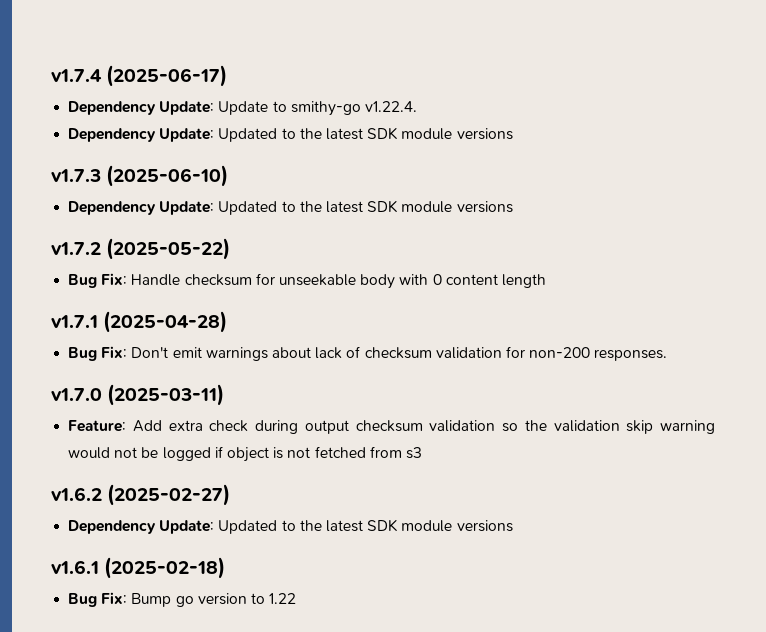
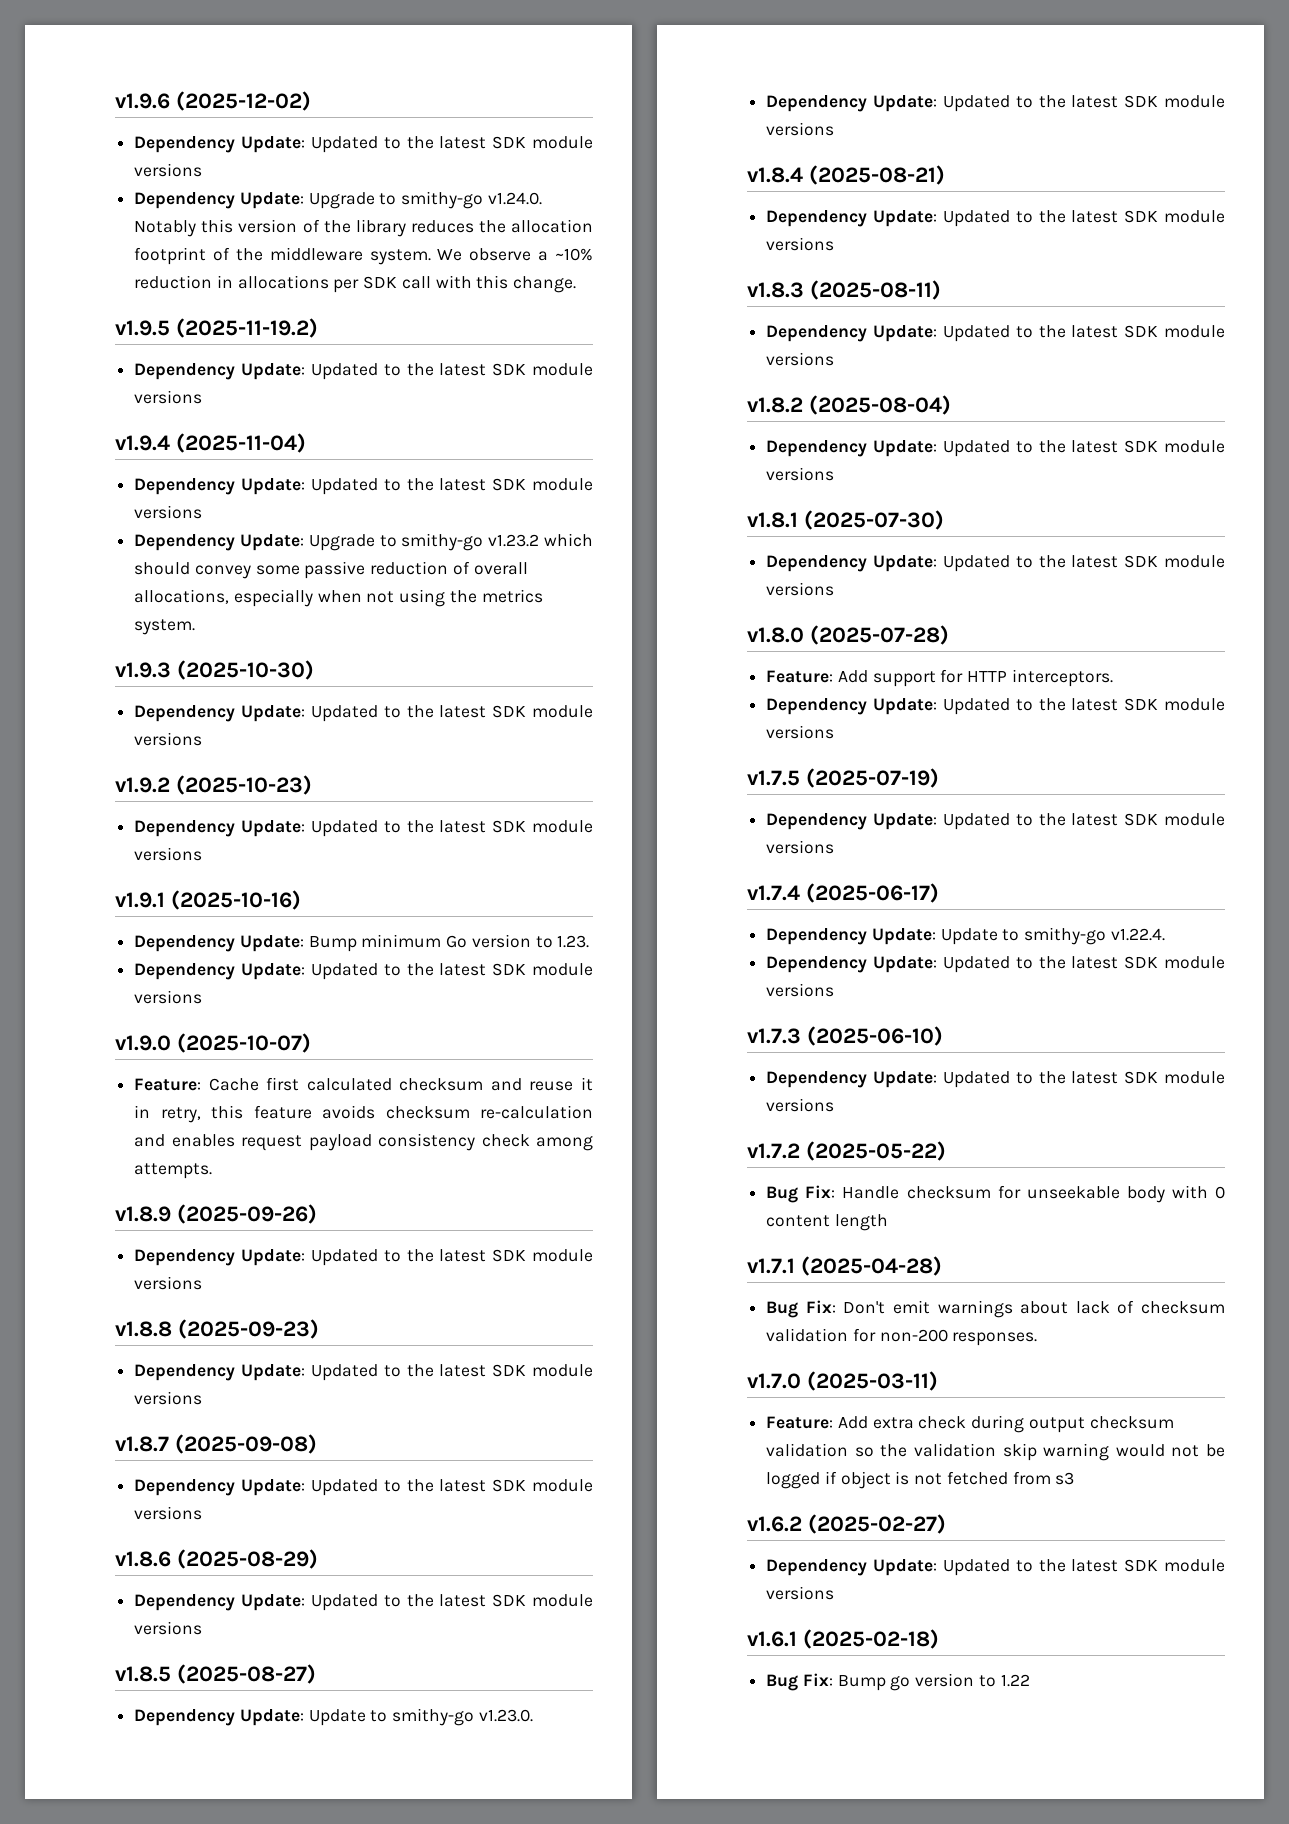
(51, 75) none -> [115,91,311,111] [134,136,593,153] [134,163,203,177] [134,191,542,209] [134,219,593,237] [134,247,593,265] [134,275,577,293] [115,318,318,338] [134,363,593,380] [134,390,203,404] [115,433,306,453] [134,478,593,495] [134,505,203,519] [134,533,594,551] [134,561,528,579] [134,589,543,607] [134,619,196,635] [115,660,314,680] [134,705,593,722] [134,732,203,746] [115,775,312,795] [134,820,593,837] [134,847,203,861] [115,890,301,910] [134,934,590,952] [134,963,593,980] [134,990,203,1004] [115,1033,311,1053] [134,1077,593,1091] [134,1105,593,1123] [134,1133,593,1151] [134,1163,213,1179] [115,1204,317,1224] [134,1249,593,1266] [134,1276,203,1290] [115,1319,319,1339] [134,1364,593,1381] [134,1391,203,1405] [115,1434,317,1454] [134,1479,593,1496] [134,1506,203,1520] [115,1549,318,1569] [134,1594,593,1611] [134,1621,203,1635] [115,1664,316,1684] [134,1708,533,1726] [766,95,1225,112] [766,122,835,136] [747,165,945,185] [766,210,1225,227] [766,237,835,251] [747,280,941,300] [766,325,1225,342] [766,352,835,366] [747,395,951,415] [766,440,1225,457] [766,467,835,481] [747,510,944,530] [766,555,1225,572] [766,582,835,596] [747,625,949,645] [766,669,1113,687] [766,698,1225,715] [766,725,835,739] [747,768,939,788] [766,813,1225,830] [766,840,835,854] v1.9.6 (2025-12-02) // Dependency Update: Updated to the latest SDK module versions // Dependency Update: Upgrade to smithy-go v1.24.0. Notably this version of the library reduces the allocation footprint of the middleware system. We observe a ~10% reduction in allocations per SDK call with this change. // v1.9.5 (2025-11-19.2) // Dependency Update: Updated to the latest SDK module versions // v1.9.4 (2025-11-04) // Dependency Update: Updated to the latest SDK module versions // Dependency Update: Upgrade to smithy-go v1.23.2 which should convey some passive reduction of overall allocations, especially when not using the metrics system. // v1.9.3 (2025-10-30) // Dependency Update: Updated to the latest SDK module versions // v1.9.2 (2025-10-23) // Dependency Update: Updated to the latest SDK module versions // v1.9.1 (2025-10-16) // Dependency Update: Bump minimum Go version to 1.23. // Dependency Update: Updated to the latest SDK module versions // v1.9.0 (2025-10-07) // Feature: Cache first calculated checksum and reuse it in retry, this feature avoids checksum re-calculation and enables request payload consistency check among attempts. // v1.8.9 (2025-09-26) // Dependency Update: Updated to the latest SDK module versions // v1.8.8 (2025-09-23) // Dependency Update: Updated to the latest SDK module versions // v1.8.7 (2025-09-08) // Dependency Update: Updated to the latest SDK module versions // v1.8.6 (2025-08-29) // Dependency Update: Updated to the latest SDK module versions // v1.8.5 (2025-08-27) // Dependency Update: Update to smithy-go v1.23.0. // Dependency Update: Updated to the latest SDK module versions // v1.8.4 (2025-08-21) // Dependency Update: Updated to the latest SDK module versions // v1.8.3 (2025-08-11) // Dependency Update: Updated to the latest SDK module versions // v1.8.2 (2025-08-04) // Dependency Update: Updated to the latest SDK module versions // v1.8.1 (2025-07-30) // Dependency Update: Updated to the latest SDK module versions // v1.8.0 (2025-07-28) // Feature: Add support for HTTP interceptors. // Dependency Update: Updated to the latest SDK module versions // v1.7.5 (2025-07-19) // Dependency Update: Updated to the latest SDK module versions //

